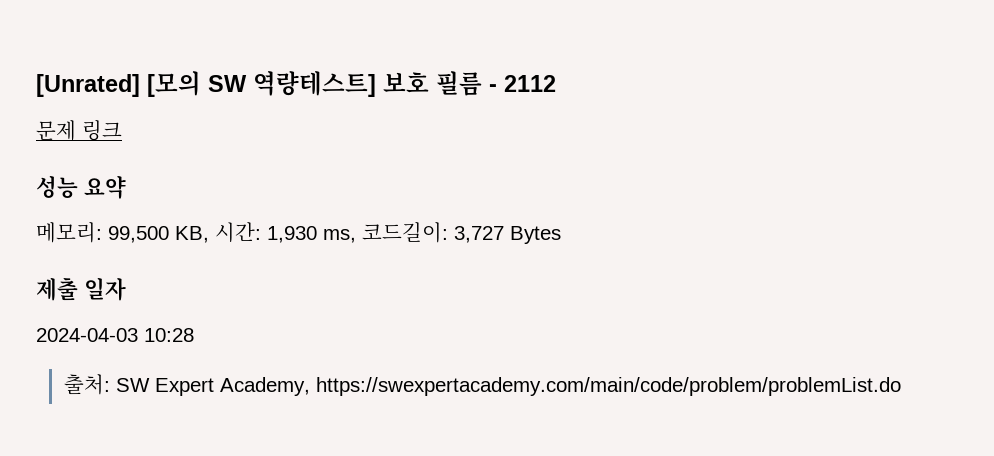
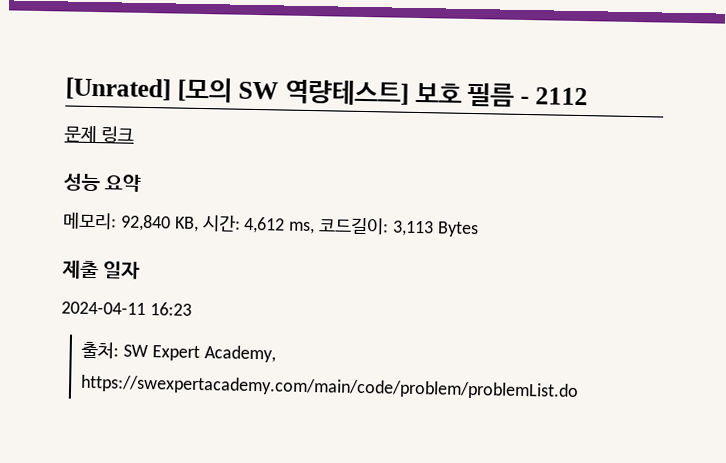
[108,226,169,243] 99,500 -> [119,214,171,232] 92,840
[267,226,317,243] 1,930 -> [243,216,286,234] 4,612
[454,226,504,243] 3,727 -> [392,220,435,237] 3,113
[36,328,194,342] 2024-04-03 10:28 -> [61,301,192,316] 2024-04-11 16:23

